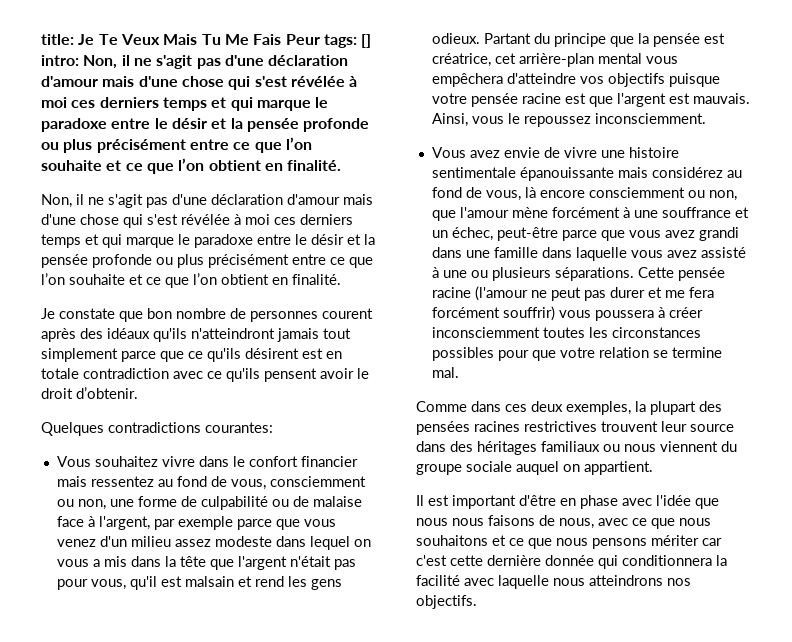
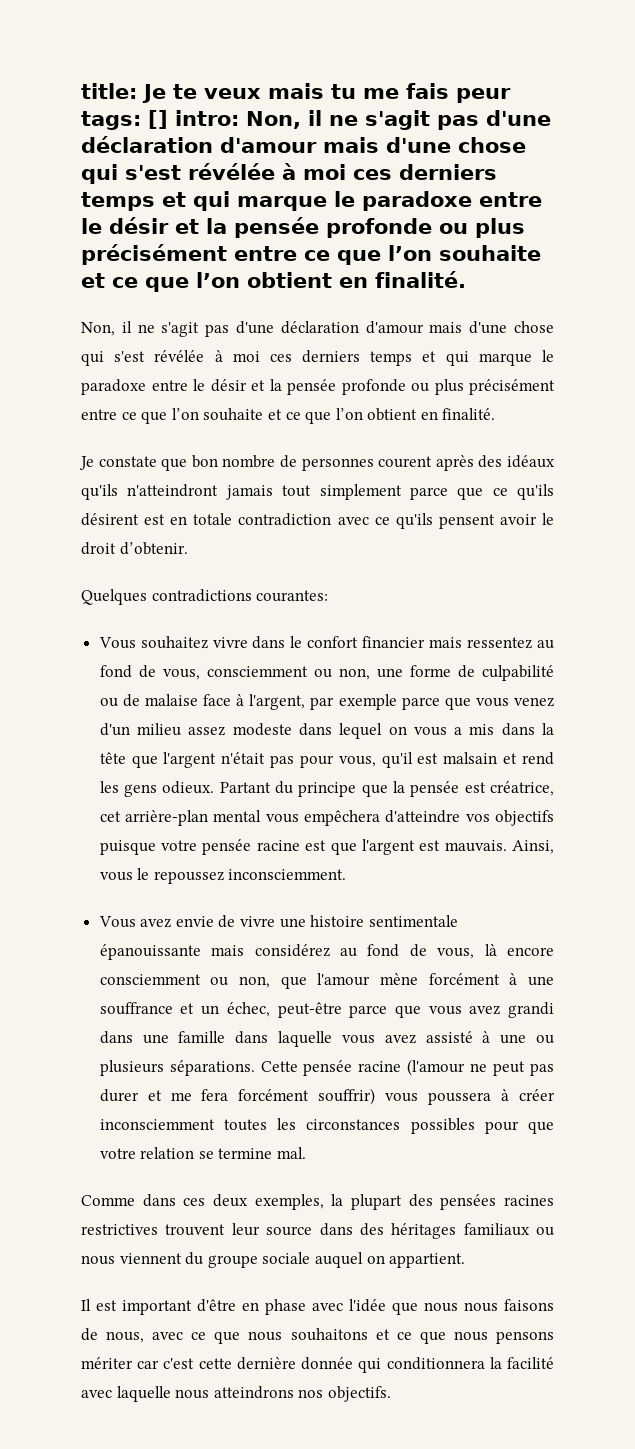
[98,34,320,45] Te Veux Mais Tu Me Fais Peur -> [173,83,511,103] te veux mais tu me fais peur

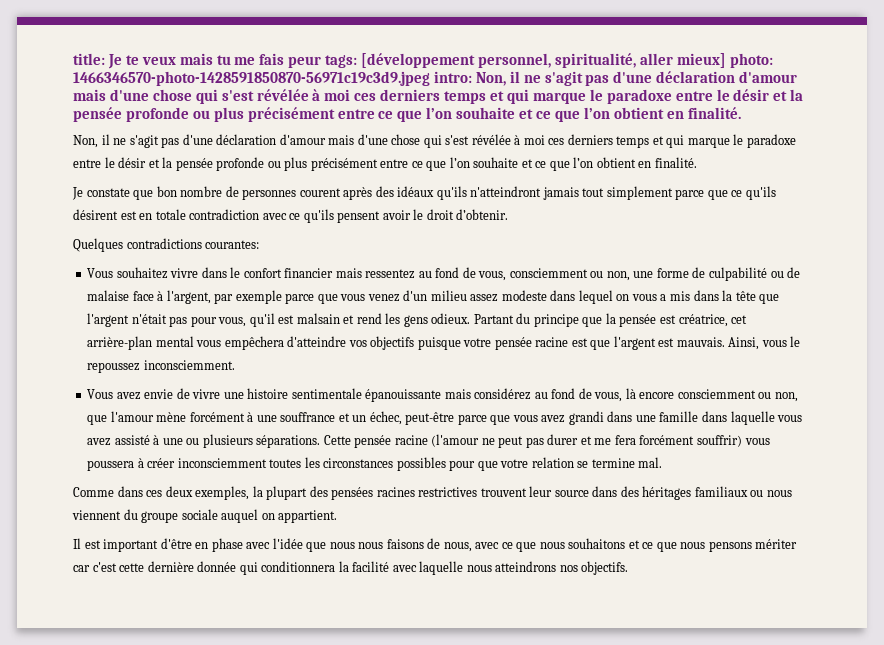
[148,110,168,129] [] -> [361,53,773,68] [73,71,430,86] [développement personnel, spiritualité, aller mieux] photo: 1466346570-photo-1428591850870-56971c19c3d9.jpeg

